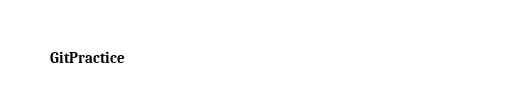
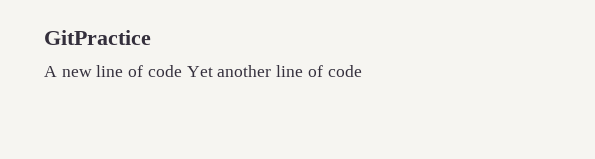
(125, 57) none -> [44,65,362,77] // A new line of code Yet another line of code

